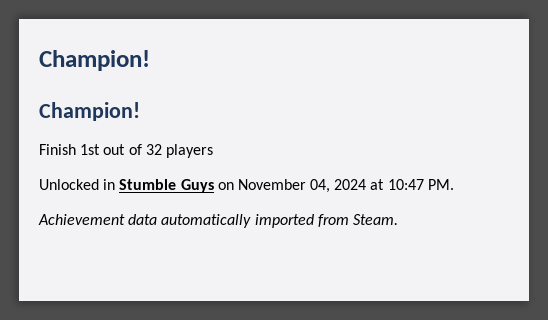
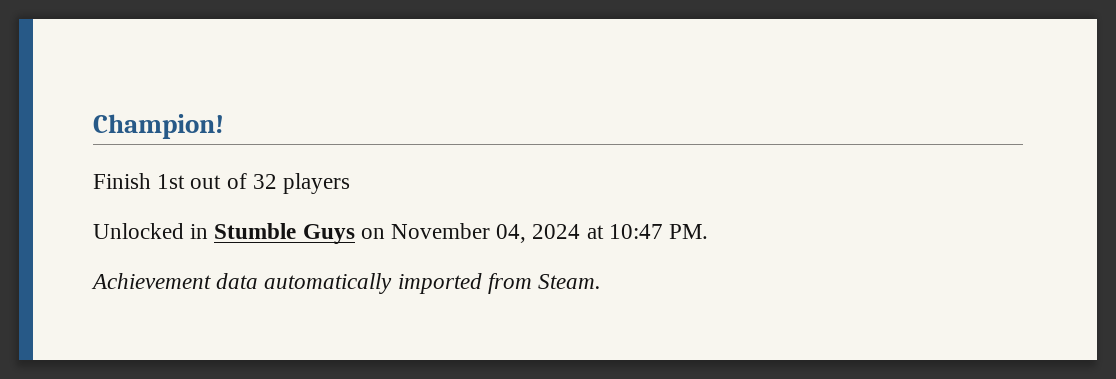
[39,50,150,71] [39,102,140,121] Champion! // Champion! -> [93,114,224,139] Champion!

